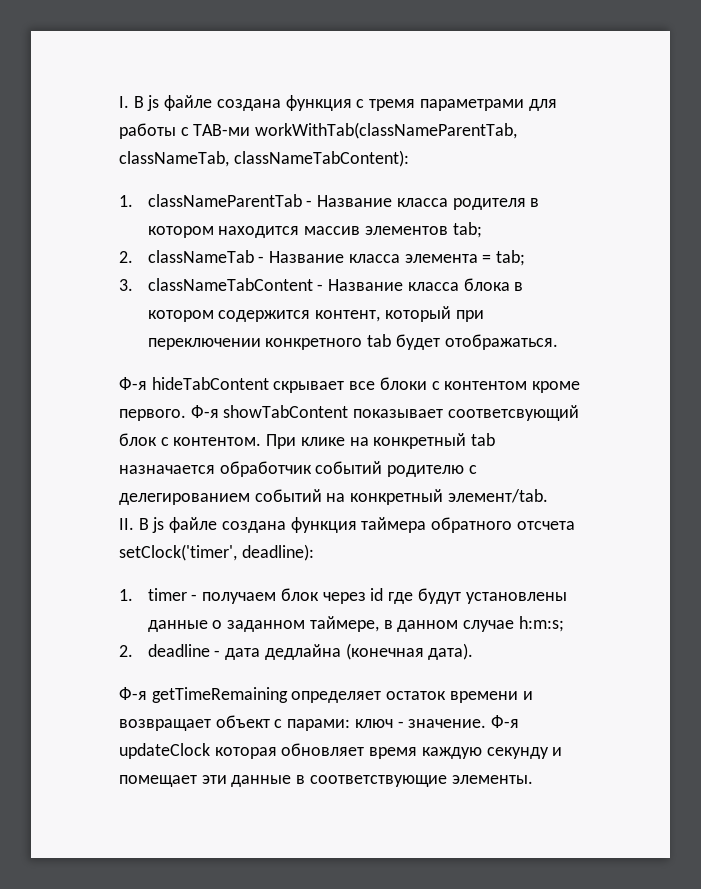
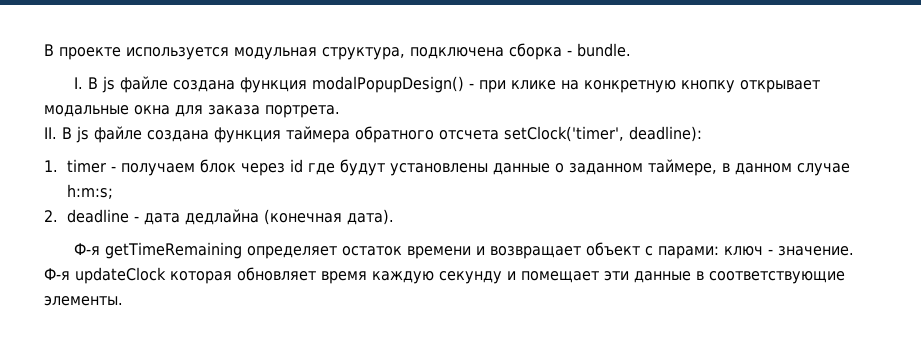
(119, 102) none -> [44,43,631,60] В проекте используется модульная структура, подключена сборка - bundle. //
[356,99,557,111] [119,122,518,139] [119,150,409,167] [119,194,540,210] [147,222,482,238] [119,250,526,266] [119,278,524,291] [147,306,484,322] [147,334,558,350] [119,377,581,393] [119,405,579,421] [119,433,496,449] [119,461,477,477] [119,489,548,505] с тремя параметрами для работы с TAB-ми workWithTab(classNameParentTab, classNameTab, classNameTabContent): // 1. classNameParentTab - Название класса родителя в котором находится массив элементов tab; // 2. classNameTab - Название класса элемента = tab; // 3. classNameTabContent - Название класса блока в котором содержится контент, который при переключении конкретного tab будет отображаться. // Ф-я hideTabContent скрывает все блоки с контентом кроме первого. Ф-я showTabContent показывает соответсвующий блок с контентом. При клике на конкретный tab назначается обработчик событий родителю с делегированием событий на конкретный элемент/tab. -> [312,76,821,93] [44,105,340,118] modalPopupDesign() - при клике на конкретную кнопку открывает модальные окна для заказа портрета.

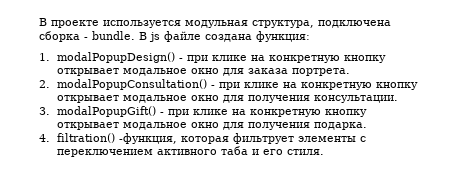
[74,76,308,93] // I. В js файле создана функция -> [139,31,310,42] [39,53,50,61] В js файле создана функция: // 1.
[44,105,170,117] модальные окна -> [122,68,219,76] модальное окно
[44,126,702,143] [44,159,850,176] [66,184,113,199] [44,209,394,225] [74,242,855,259] [44,267,845,284] [44,296,123,306] II. В js файле создана функция таймера обратного отсчета setClock('timer', deadline): // 1. timer - получаем блок через id где будут установлены данные о заданном таймере, в данном случае h:m:s; // 2. deadline - дата дедлайна (конечная дата). // Ф-я getTimeRemaining определяет остаток времени и возвращает объект с парами: ключ - значение. Ф-я updateClock которая обновляет время каждую секунду и помещает эти данные в соответствующие элементы. -> [39,79,418,90] [56,95,398,103] [39,106,367,117] [56,122,367,130] [39,133,366,144] [56,146,324,157] 2. modalPopupConsultation() - при клике на конкретную кнопку открывает модальное окно для получения консультации. // 3. modalPopupGift() - при клике на конкретную кнопку открывает модальное окно для получения подарка. // 4. filtration() -функция, которая фильтрует элементы с переключением активного таба и его стиля.

